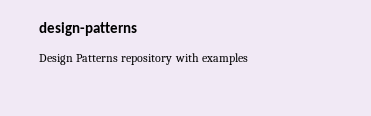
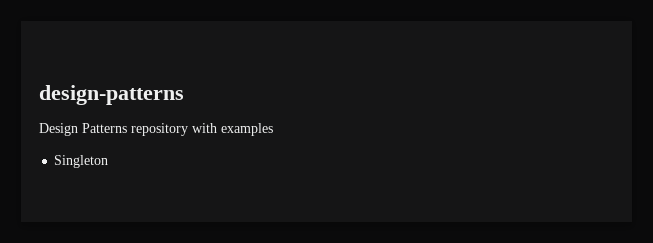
(248, 59) none -> [54,155,109,168] // Singleton

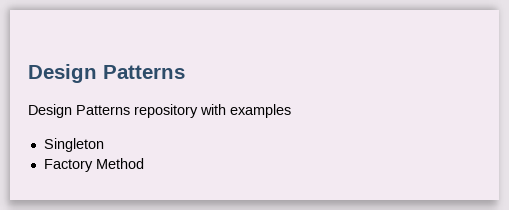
[39,85,184,105] design-patterns -> [28,64,185,83] Design Patterns
(109, 161) none -> [43,158,144,172] // Factory Method

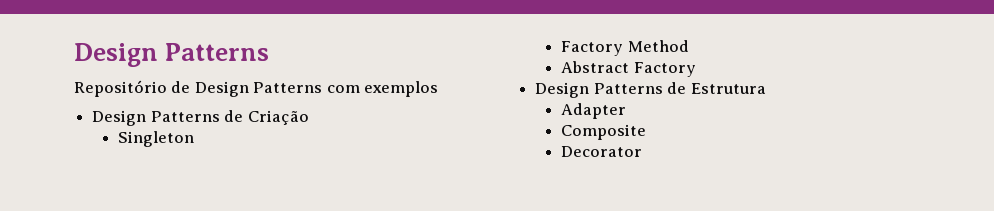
[28,104,291,118] [43,138,104,152] [43,158,144,172] Design Patterns repository with examples // Singleton // Factory Method -> [74,80,439,97] [92,110,309,126] [118,131,195,147] [561,40,689,56] [561,61,696,77] [535,82,766,98] [561,103,627,119] [561,124,647,140] [561,146,643,157] Repositório de Design Patterns com exemplos // Design Patterns de Criação // Singleton // Factory Method // Abstract Factory // Design Patterns de Estrutura // Adapter // Composite // Decorator

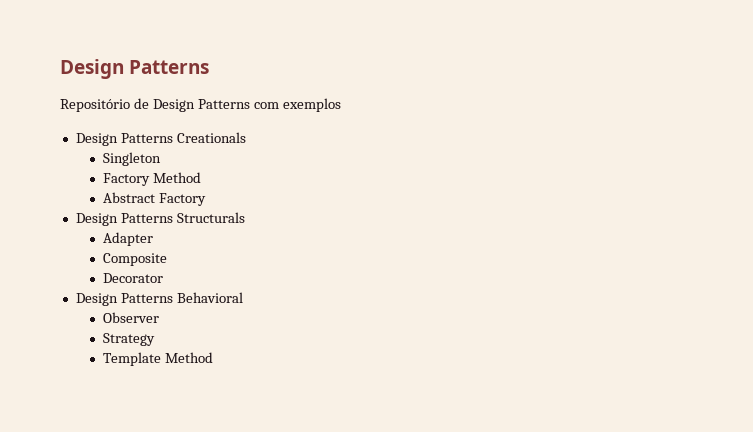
[224,110,309,125] de Criação -> [176,132,246,143] Creationals
[667,82,766,94] de Estrutura -> [176,212,245,223] Structurals
(643, 151) none -> [75,292,243,306] [103,312,160,323] [103,333,156,346] [103,352,214,366] // Design Patterns Behavioral // Observer // Strategy // Template Method

